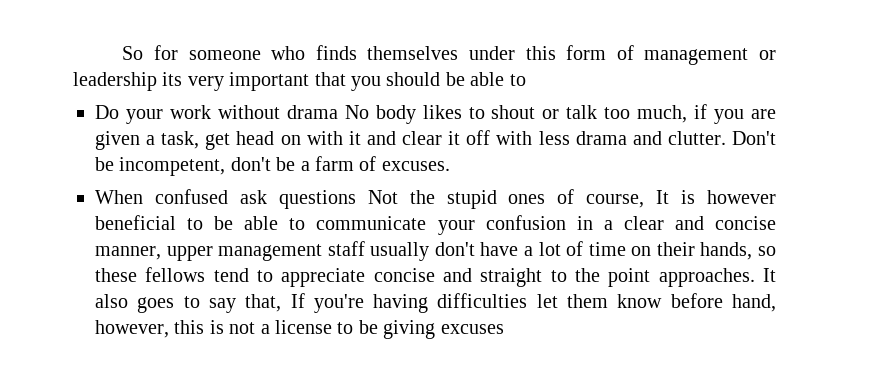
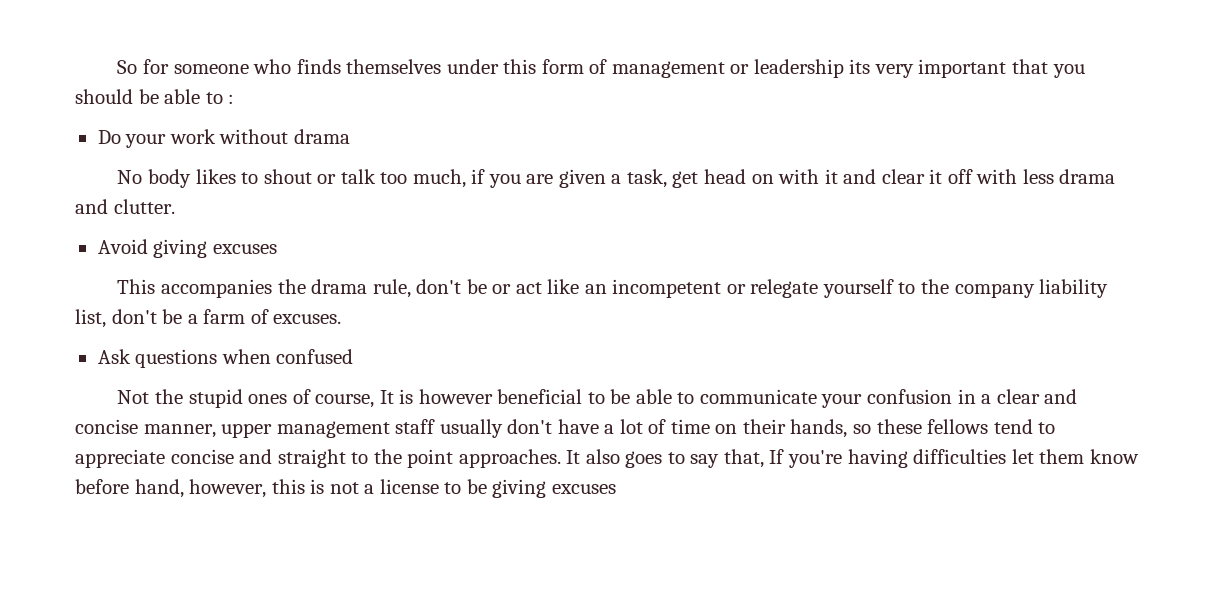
(526, 80) none -> [228,94,235,104] :
(338, 112) none -> (350, 136) //
[732,131,777,145] [95,157,226,176] Don't be incompetent, -> [97,239,277,258] [117,279,1109,298] [75,309,106,328] // Avoid giving excuses // This accompanies the drama rule, don't be or act like an incompetent or relegate yourself to the company liability list,
[95,190,143,204] When -> [97,349,271,368] Ask questions when
[239,190,356,209] ask questions -> (354, 356) //

